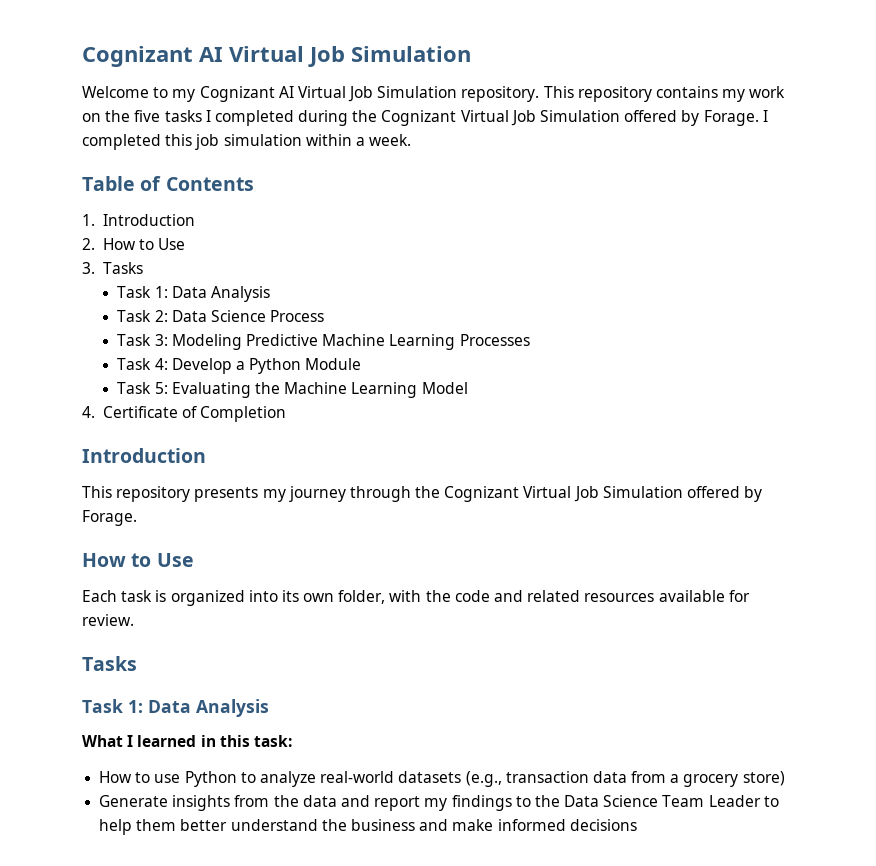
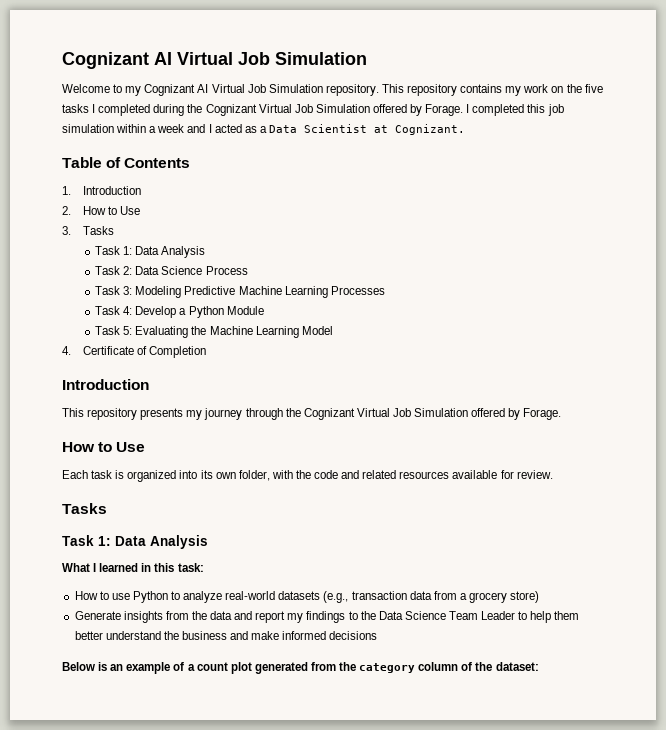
[369,134,412,146] week. -> [157,124,465,135] week and I acted as a Data Scientist at Cognizant.
(637, 825) none -> [62,662,539,674] // Below is an example of a count plot generated from the category column of the dataset:

